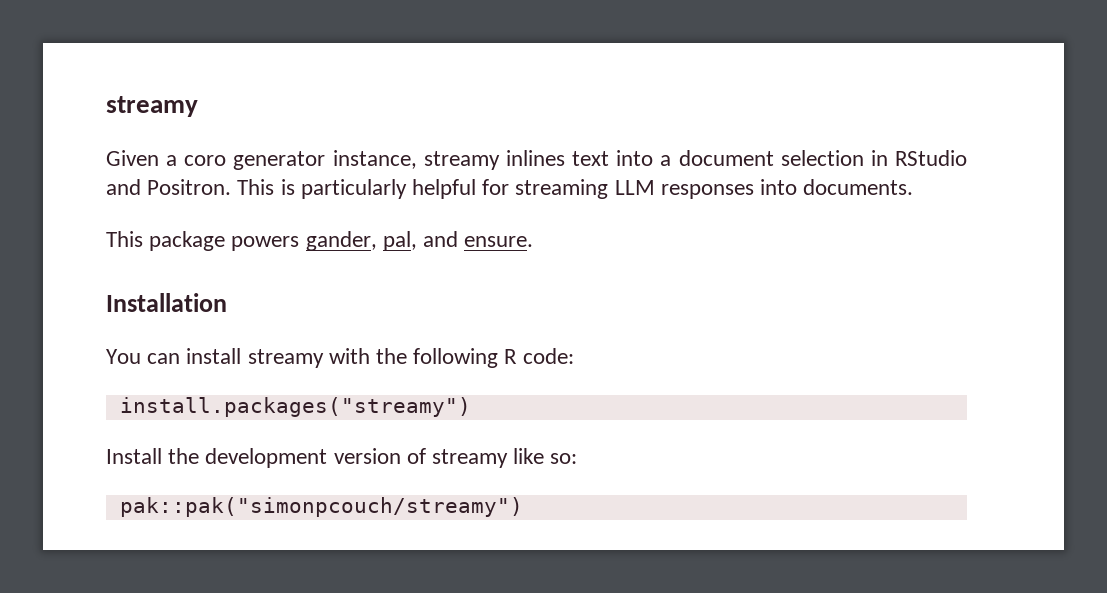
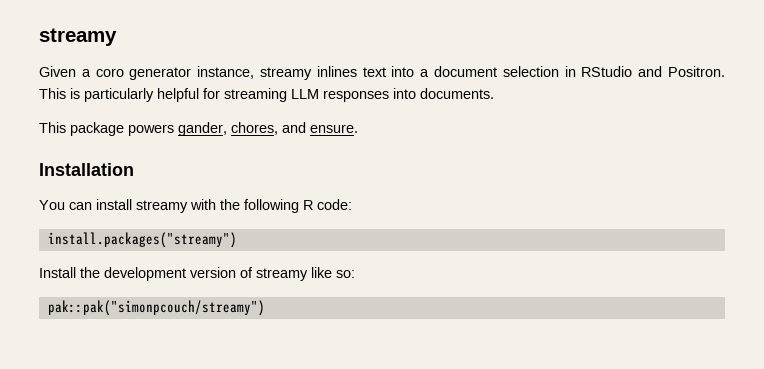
[382,231,417,251] pal, -> [231,122,278,135] chores,

